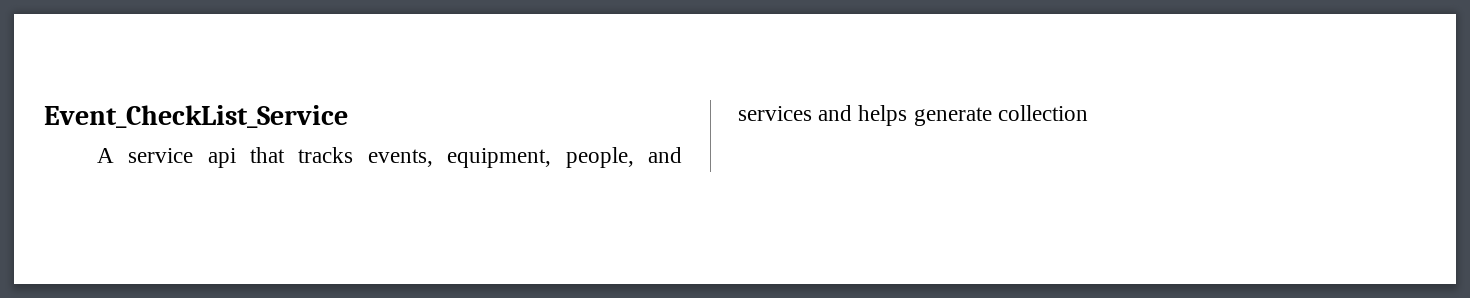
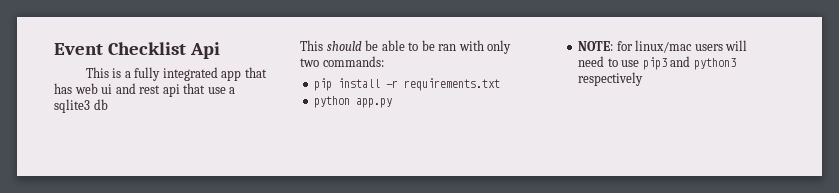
[44,105,348,128] [96,147,682,168] [738,105,1088,126] Event_CheckList_Service // A service api that tracks events, equipment, people, and services and helps generate collection -> [54,42,220,59] [85,67,267,81] [54,83,236,97] [54,99,108,113] [300,40,512,54] [300,56,384,67] [314,78,501,91] [314,96,393,108] [578,40,748,53] [578,56,736,70] [578,72,644,86] Event Checklist Api // This is a fully integrated app that has web ui and rest api that use a sqlite3 db // This should be able to be ran with only two commands: // pip install -r requirements.txt // python app.py // NOTE: for linux/mac users will need to use pip3 and python3 respectively

